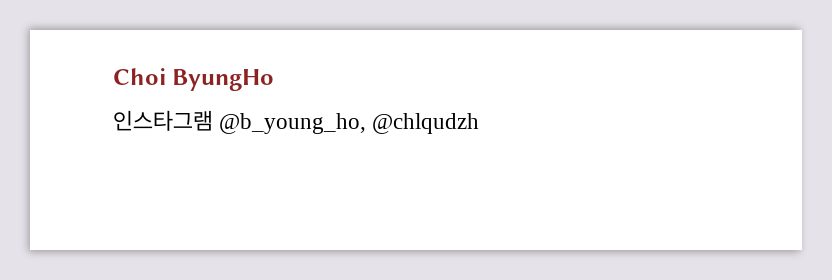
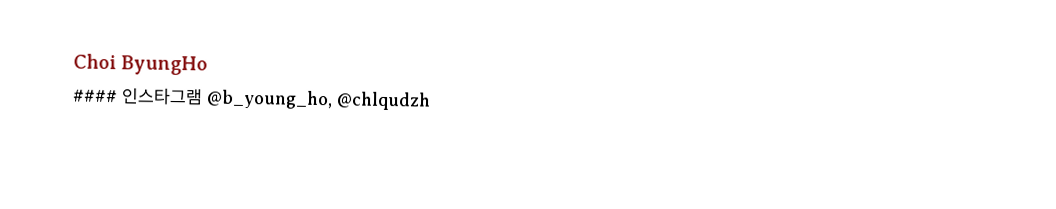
(275, 80) none -> [72,89,118,103] ####

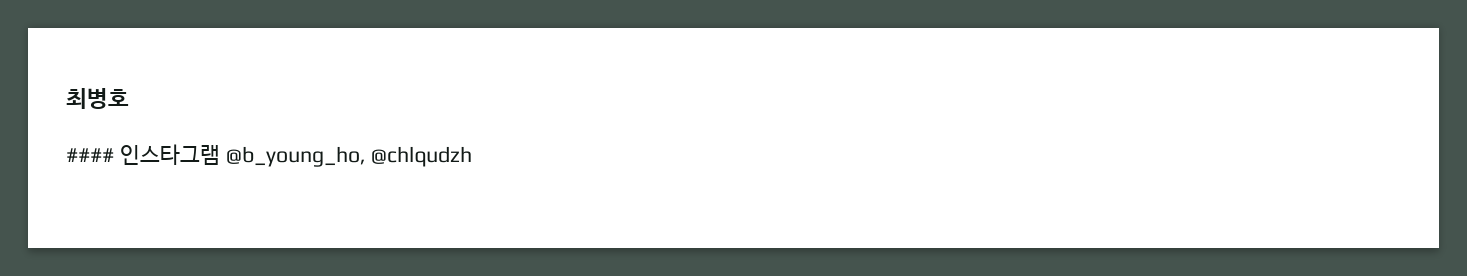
[73,53,209,76] Choi ByungHo -> [66,88,129,109] 최병호

